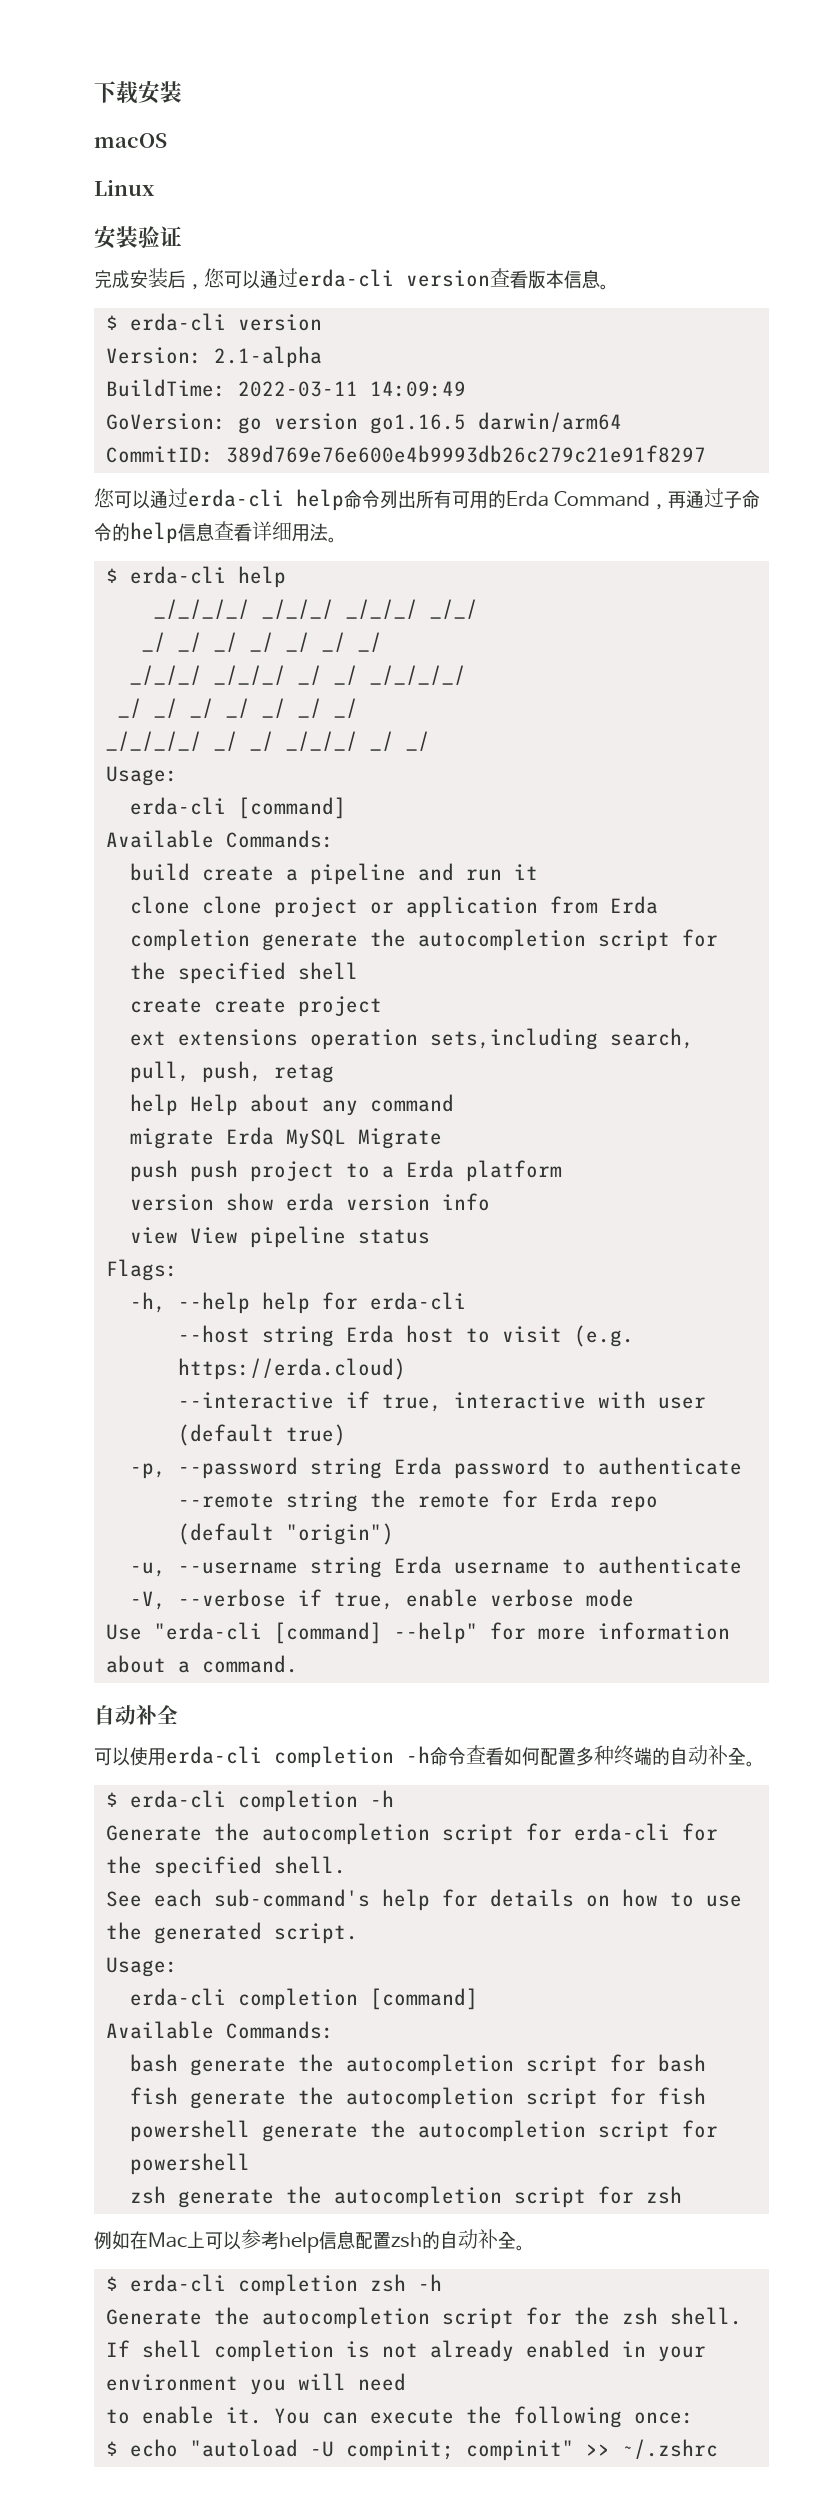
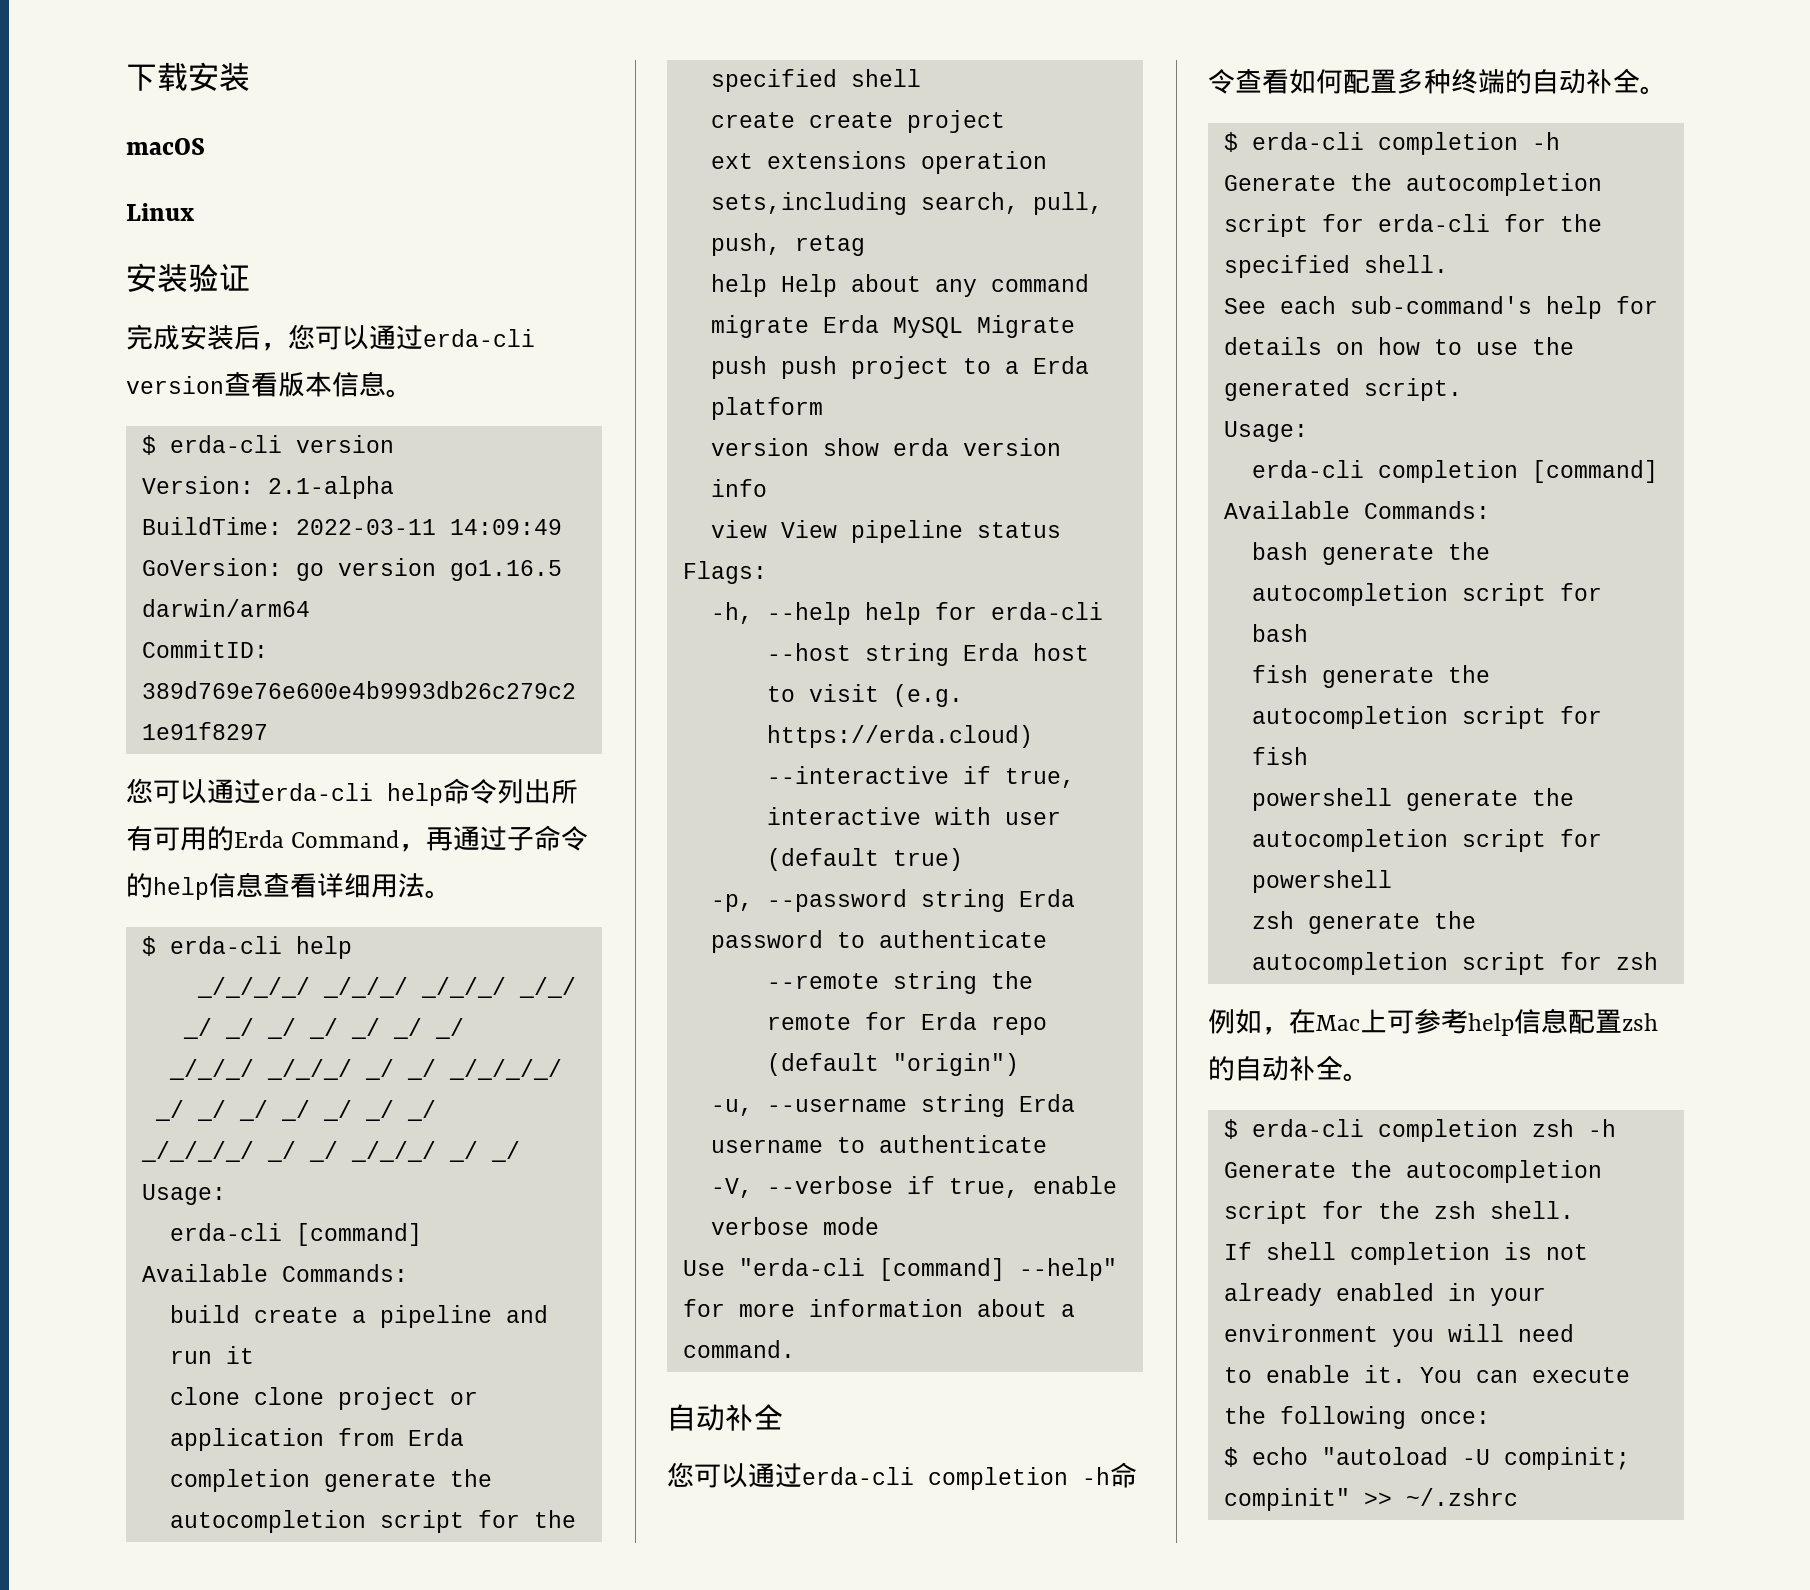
[94,1747,166,1766] 可以使用 -> [667,1462,802,1488] 您可以通过
(130, 2240) none -> [1262,1026,1289,1035] ，
[223,2231,241,2250] 以 -> (1414, 1022) none

